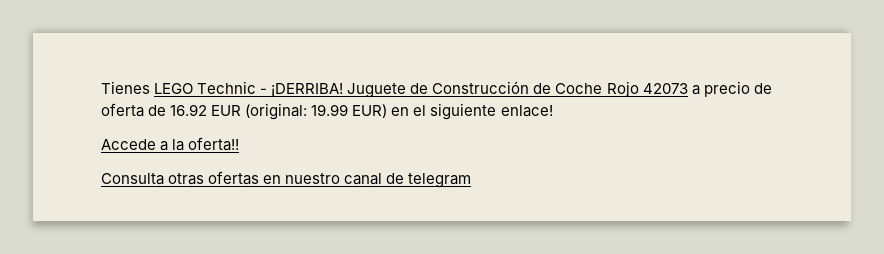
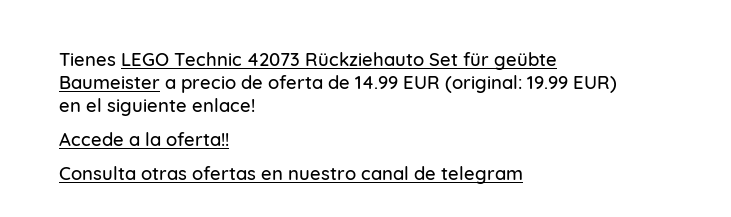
[260,81,688,98] - ¡DERRIBA! Juguete de Construcción de Coche Rojo 42073 -> [247,52,557,70] [59,76,160,89] 42073 Rückziehauto Set für geübte Baumeister
[170,104,208,116] 16.92 -> [355,76,398,89] 14.99

